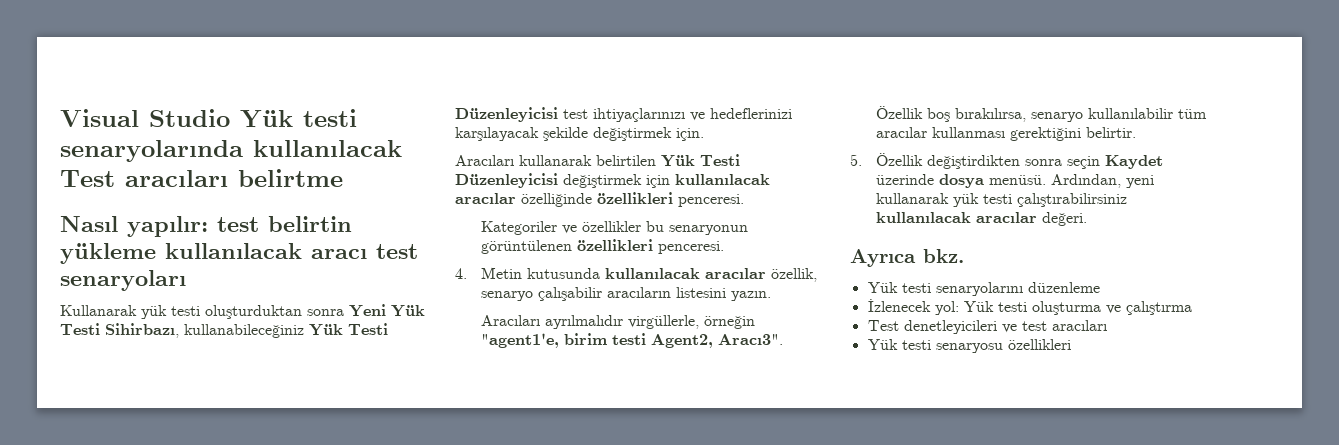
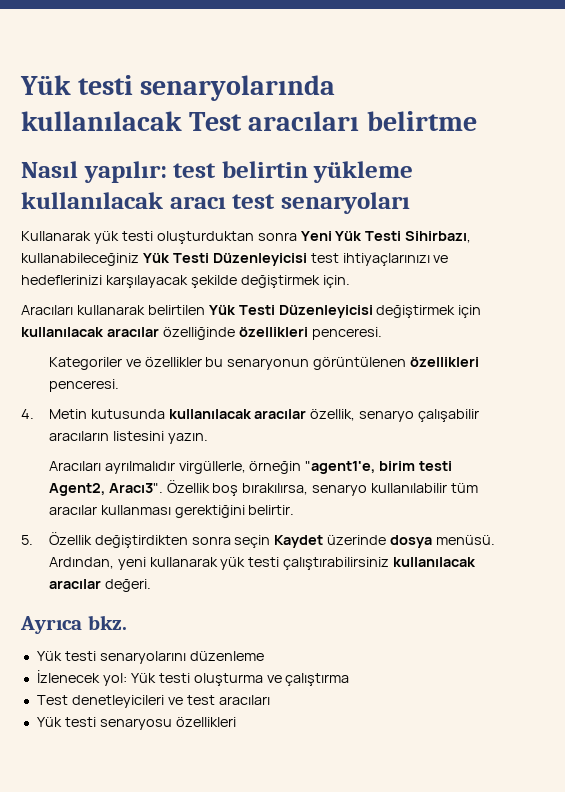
[60,109,230,127] Visual Studio -> (20, 85) none

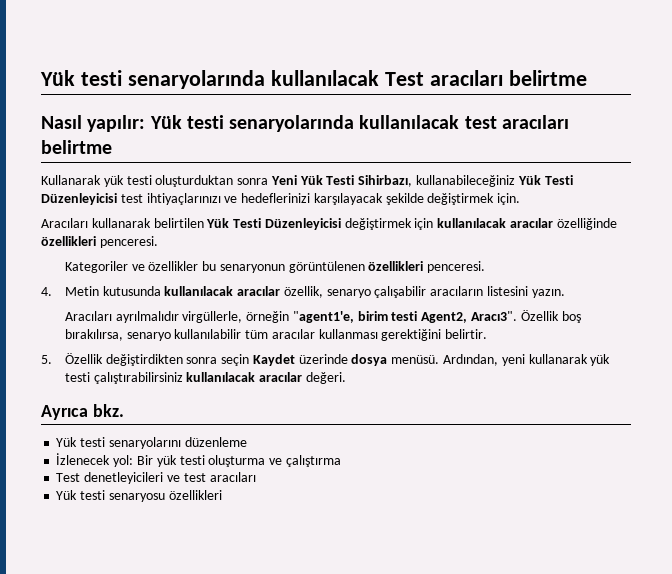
[173,161,414,183] [21,192,410,214] test belirtin yükleme kullanılacak aracı test senaryoları -> [149,115,569,132] [41,140,112,154] Yük testi senaryolarında kullanılacak test aracıları belirtme
[130,673,156,683] Yük -> [136,455,177,467] Bir yük

